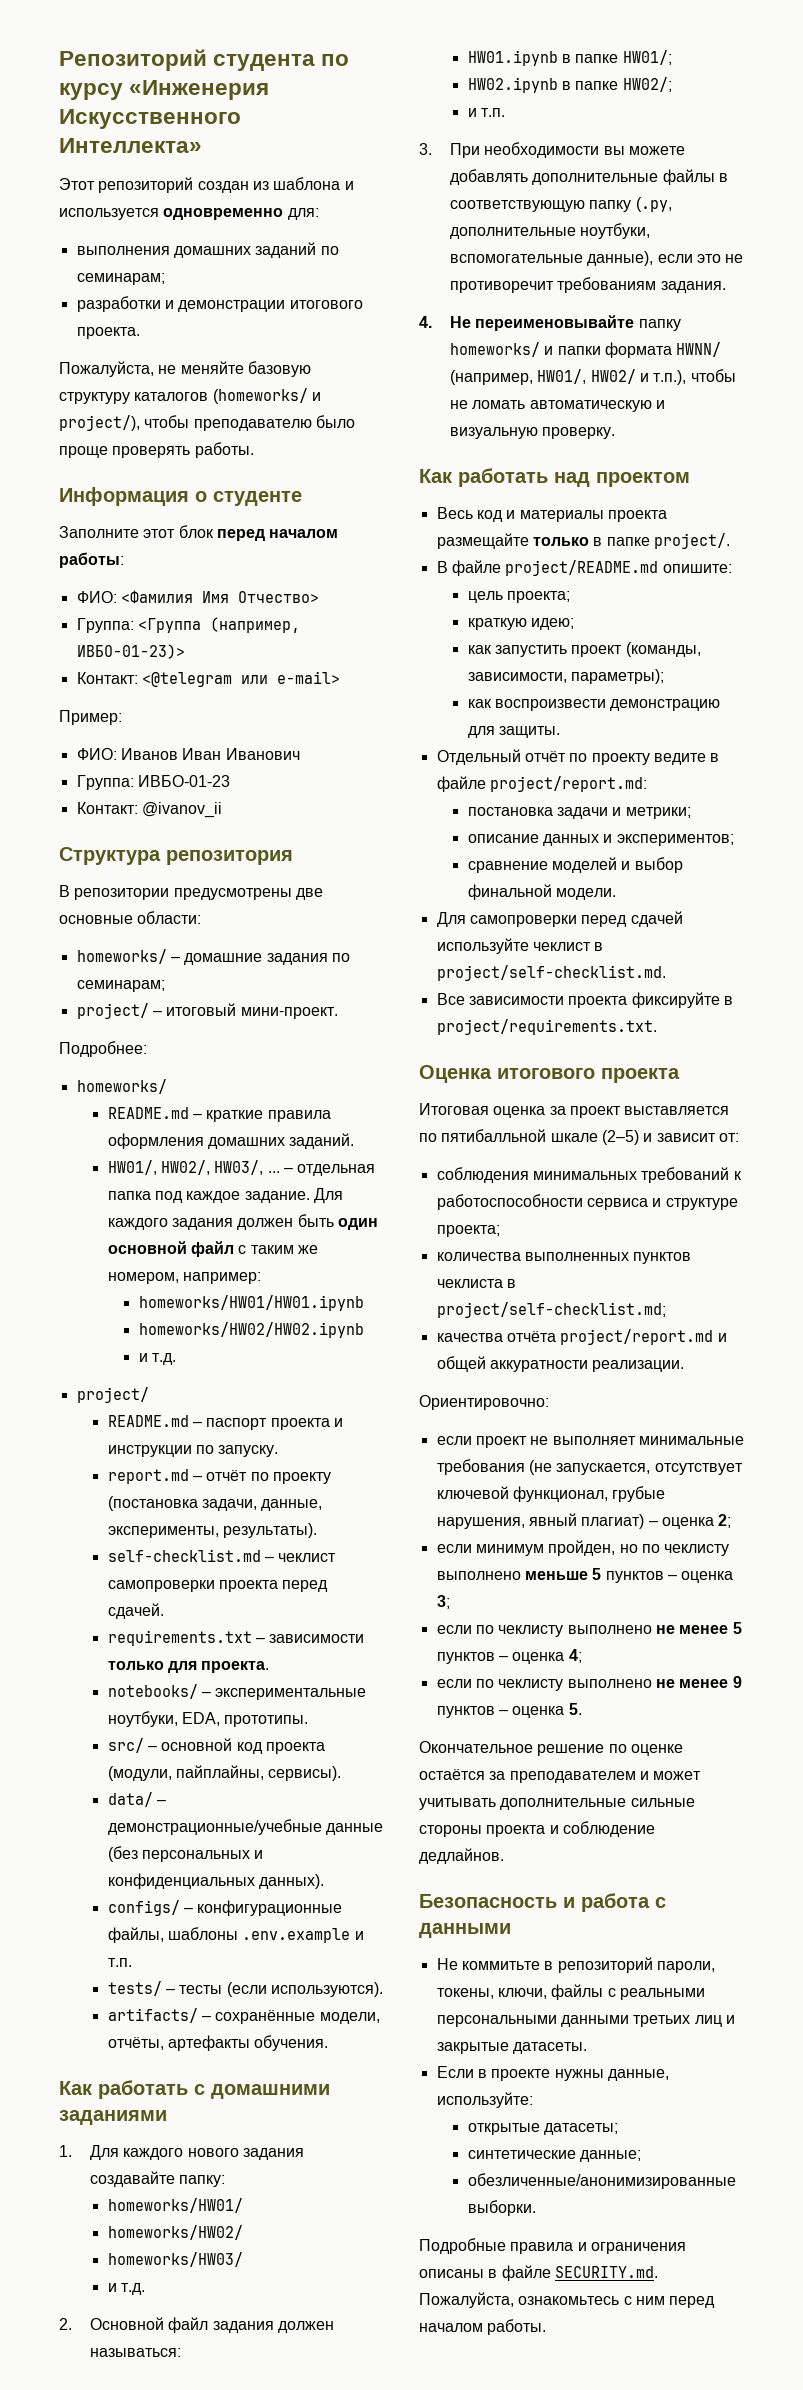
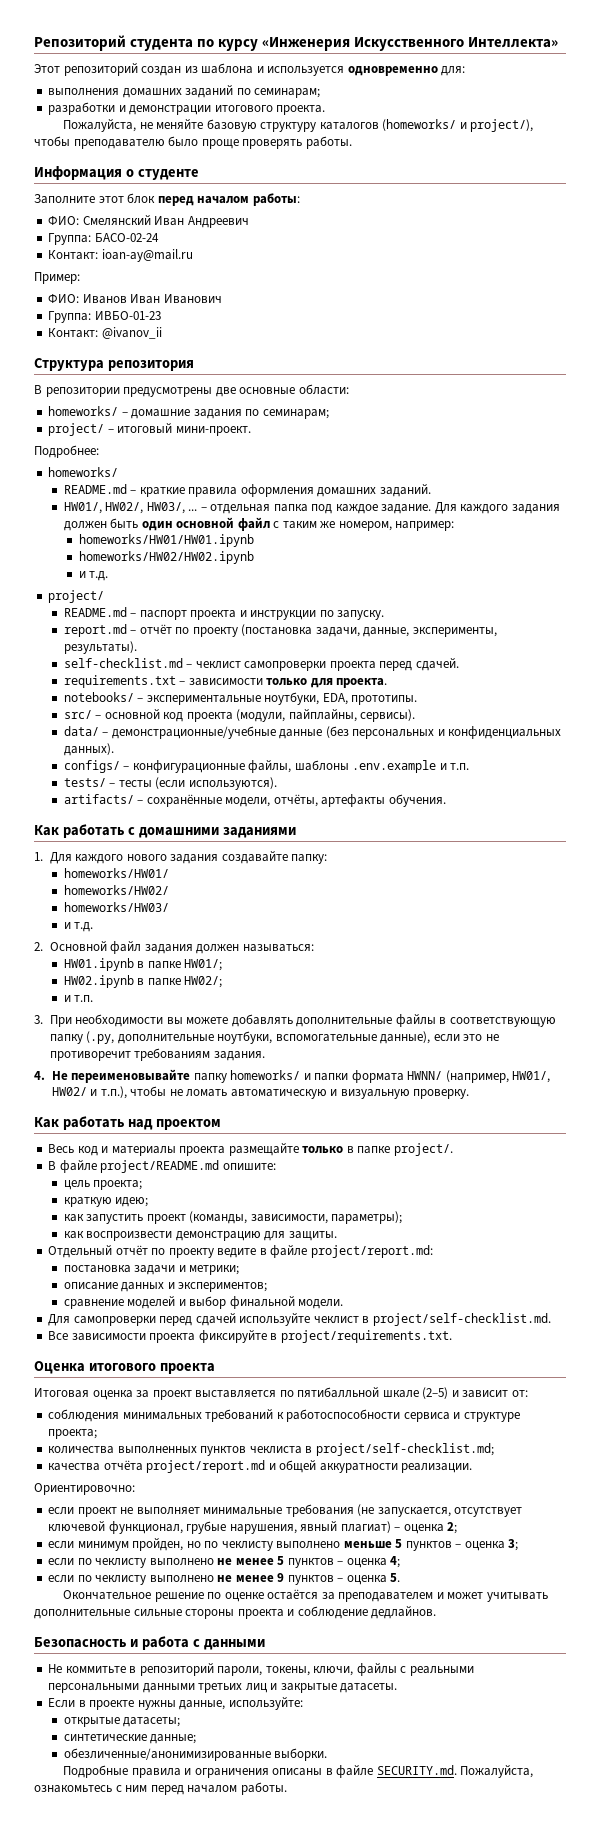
[120,590,319,604] [76,617,300,633] [76,644,185,659] [76,671,340,687] <Фамилия Имя Отчество> // Группа: <Группа (например, ИВБО-01-23)> // Контакт: <@telegram или e-mail> -> [82,215,249,228] [48,233,159,245] [48,249,193,262] Смелянский Иван Андреевич // Группа: БАСО-02-24 // Контакт: ioan-ay@mail.ru

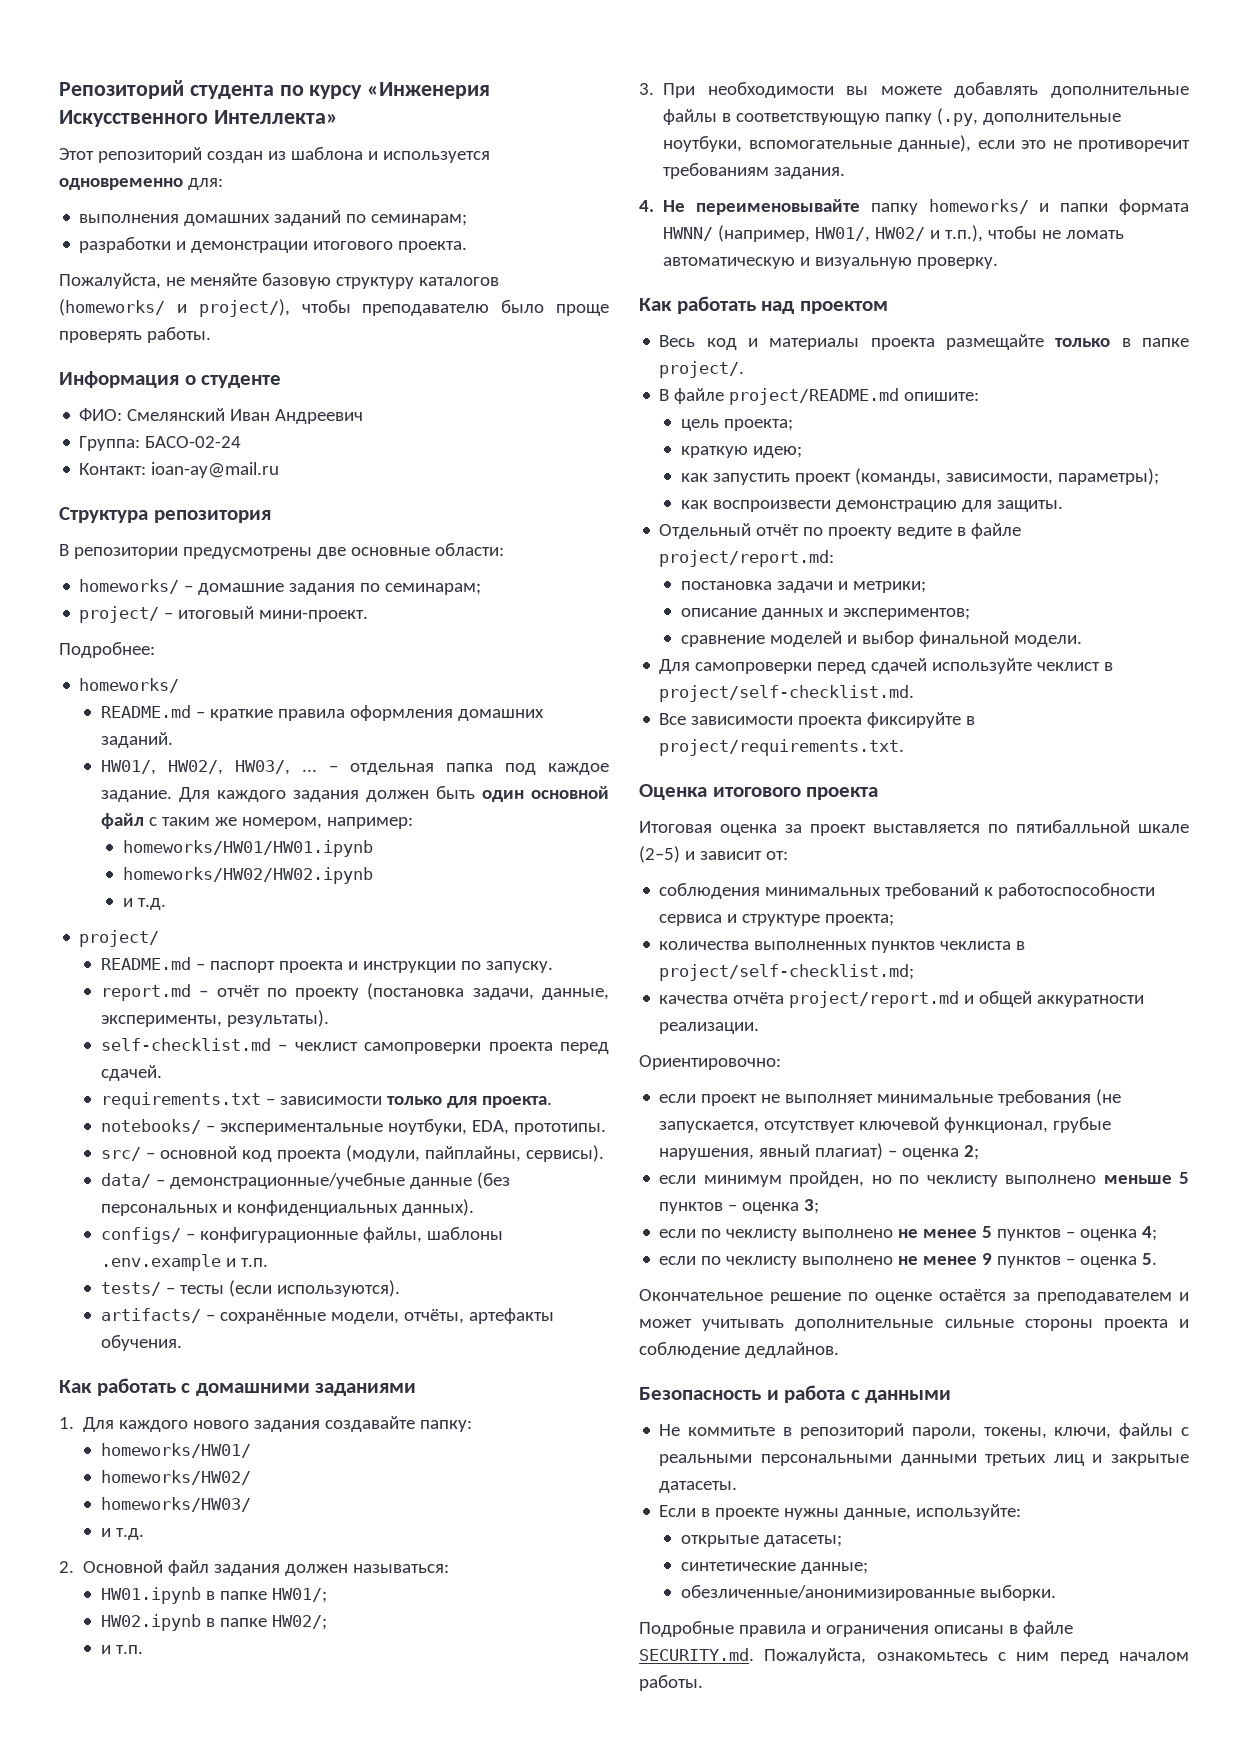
[34,193,300,206] // Заполните этот блок перед началом работы: -> (282, 381) none
[34,272,80,284] [48,294,222,304] [48,311,161,323] [48,327,162,339] // Пример: // ФИО: Иванов Иван Иванович // Группа: ИВБО-01-23 // Контакт: @ivanov_ii -> (280, 470) none

